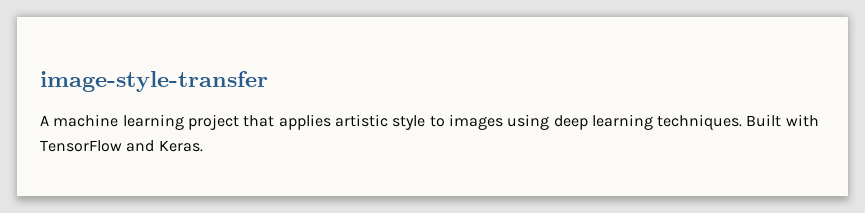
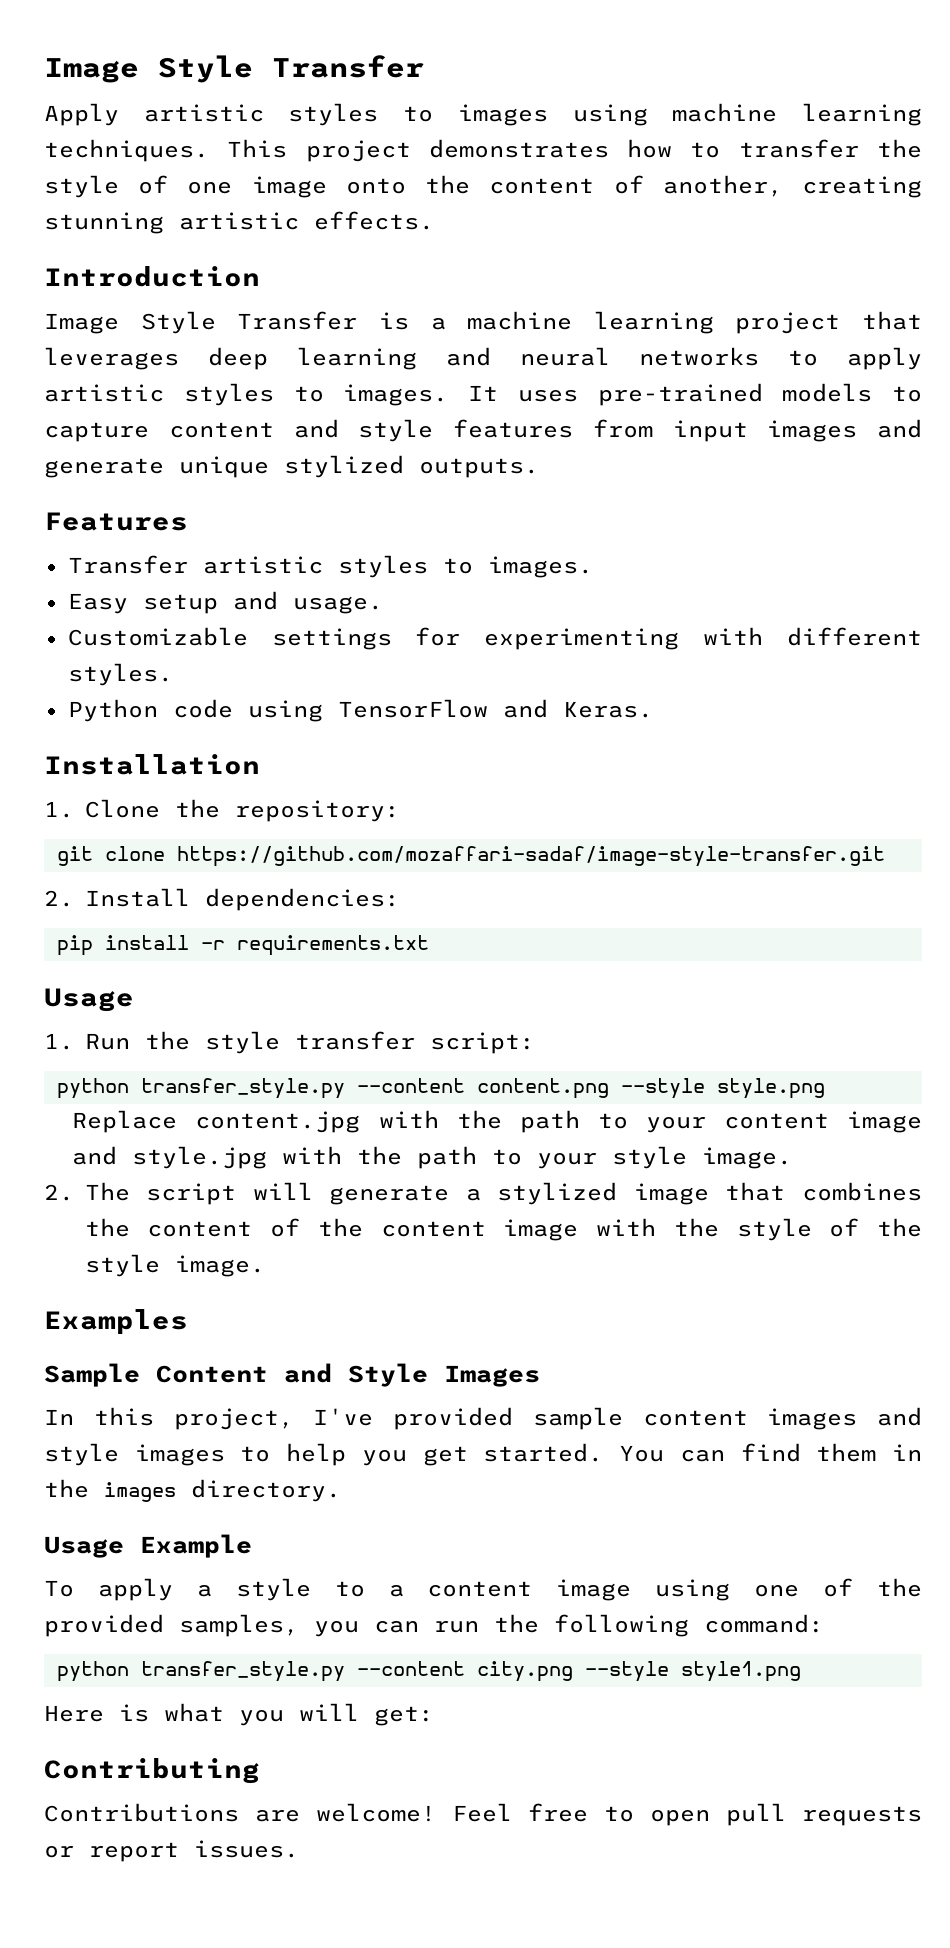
[40,71,268,92] [40,114,819,130] [40,140,203,152] image-style-transfer // A machine learning project that applies artistic style to images using deep learning techniques. Built with TensorFlow and Keras. -> [44,55,424,83] [44,103,922,126] [44,139,923,162] [44,175,922,198] [44,211,434,234] [44,266,260,287] [44,311,922,334] [44,347,922,370] [44,383,922,406] [44,419,922,442] [44,455,539,478] [44,512,188,531] [67,555,593,578] [67,591,383,614] [67,627,922,650] [67,663,173,686] [67,699,653,722] [44,754,260,775] [44,799,400,822] [56,846,885,867] [44,888,400,911] [56,935,429,956] [44,988,134,1012] [44,1031,535,1054] [56,1078,825,1099] [72,1110,922,1133] [72,1146,793,1169] [44,1182,922,1205] [84,1218,923,1241] [84,1254,265,1277] [44,1309,188,1334] [44,1363,540,1387] [44,1407,922,1430] [44,1443,923,1466] [44,1479,341,1502] [44,1534,252,1558] [44,1578,922,1601] [44,1614,824,1637] [56,1661,801,1682] [44,1703,434,1726] [44,1758,260,1784] [44,1803,922,1826] [44,1840,299,1862] Image Style Transfer // Apply artistic styles to images using machine learning techniques. This project demonstrates how to transfer the style of one image onto the content of another, creating stunning artistic effects. // Introduction // Image Style Transfer is a machine learning project that leverages deep learning and neural networks to apply artistic styles to images. It uses pre-trained models to capture content and style features from input images and generate unique stylized outputs. // Features // Transfer artistic styles to images. // Easy setup and usage. // Customizable settings for experimenting with different styles. // Python code using TensorFlow and Keras. // Installation // 1. Clone the repository: // git clone https://github.com/mozaffari-sadaf/image-style-transfer.git // 2. Install dependencies: // pip install -r requirements.txt // Usage // 1. Run the style transfer script: // python transfer_style.py --content content.png --style style.png // Replace content.jpg with the path to your content image and style.jpg with the path to your style image. // 2. The script will generate a stylized image that combines the content of the content image with the style of the style image. // Examples // Sample Content and Style Images // In this project, I've provided sample content images and style images to help you get started. You can find them in the images directory. // Usage Example // To apply a style to a content image using one of the provided samples, you can run the following command: // python transfer_style.py --content city.png --style style1.png // Here is what you will get: // Contributing // Contributions are welcome! Feel free to open pull requests or report issues.

